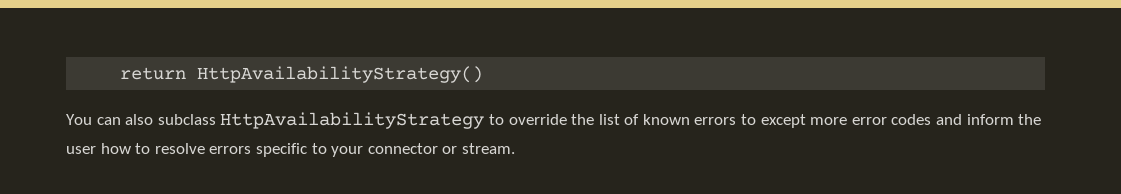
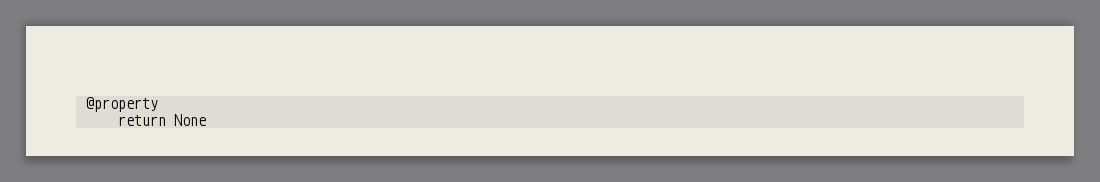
[120,66,484,83] [66,112,1042,129] [66,143,515,157] return HttpAvailabilityStrategy() // You can also subclass HttpAvailabilityStrategy to override the list of known errors to except more error codes and inform the user how to resolve errors specific to your connector or stream. -> [85,97,158,112] [117,114,206,126] @property // return None

